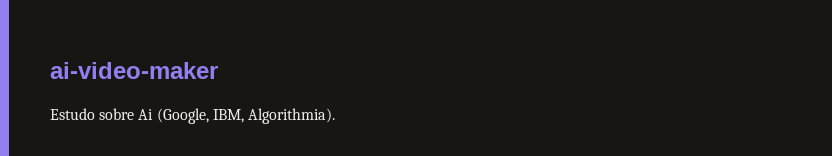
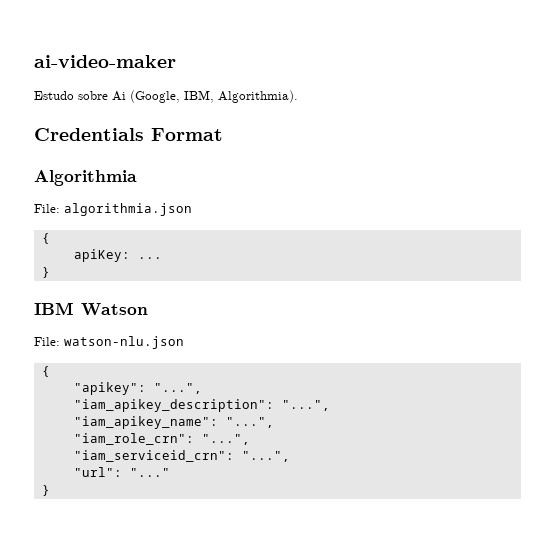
(335, 116) none -> [34,128,223,141] [34,170,137,186] [34,203,192,216] [41,233,50,244] [73,249,162,262] [41,267,50,278] [34,302,148,316] [34,336,184,349] [41,366,50,377] [73,382,202,395] [73,399,330,412] [73,416,274,429] [73,433,250,445] [73,450,290,462] [73,467,170,477] [41,485,50,496] // Credentials Format // Algorithmia // File: algorithmia.json // { // apiKey: ... // } // IBM Watson // File: watson-nlu.json // { // "apikey": "...", // "iam_apikey_description": "...", // "iam_apikey_name": "...", // "iam_role_crn": "...", // "iam_serviceid_crn": "...", // "url": "..." // }

